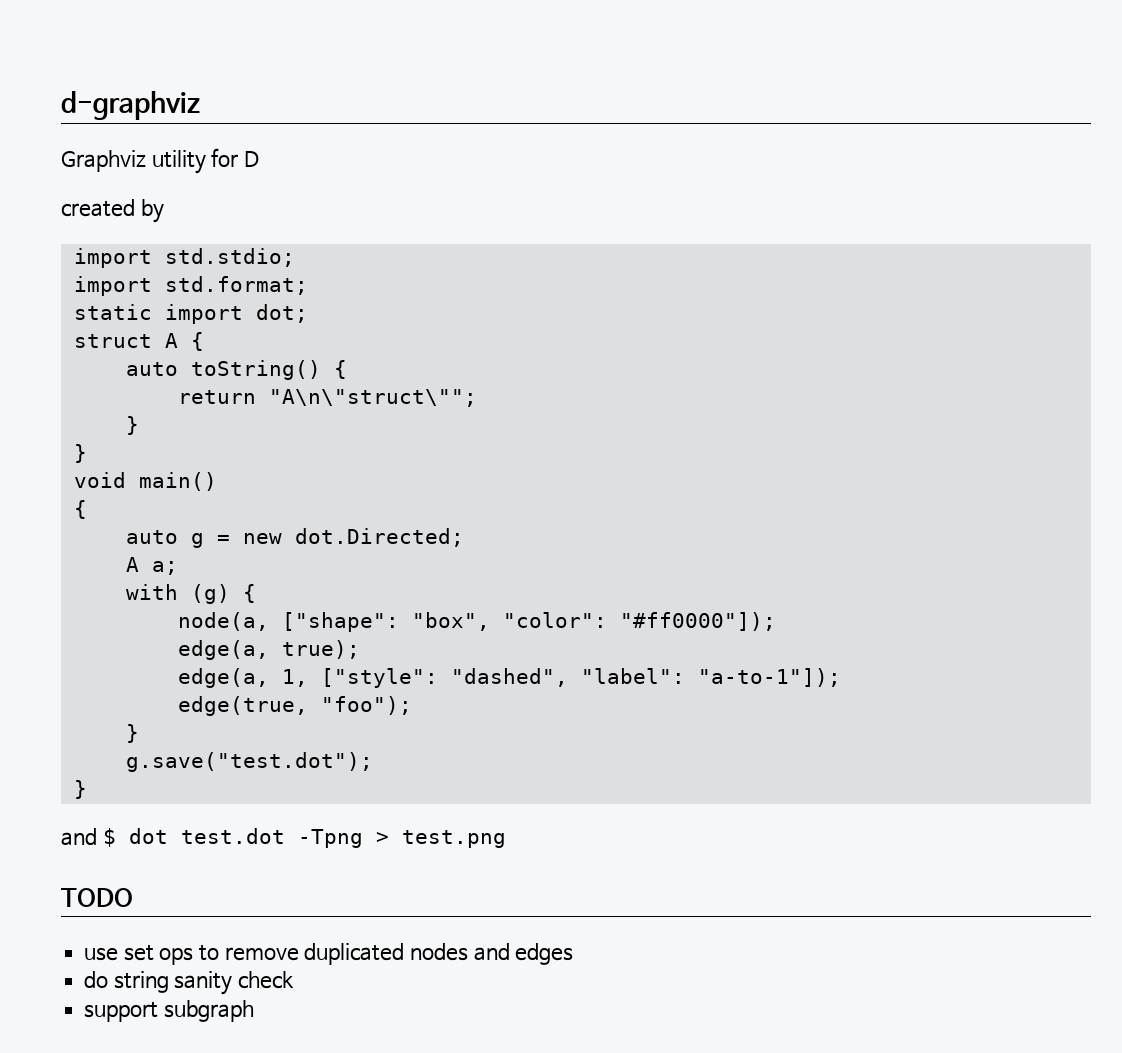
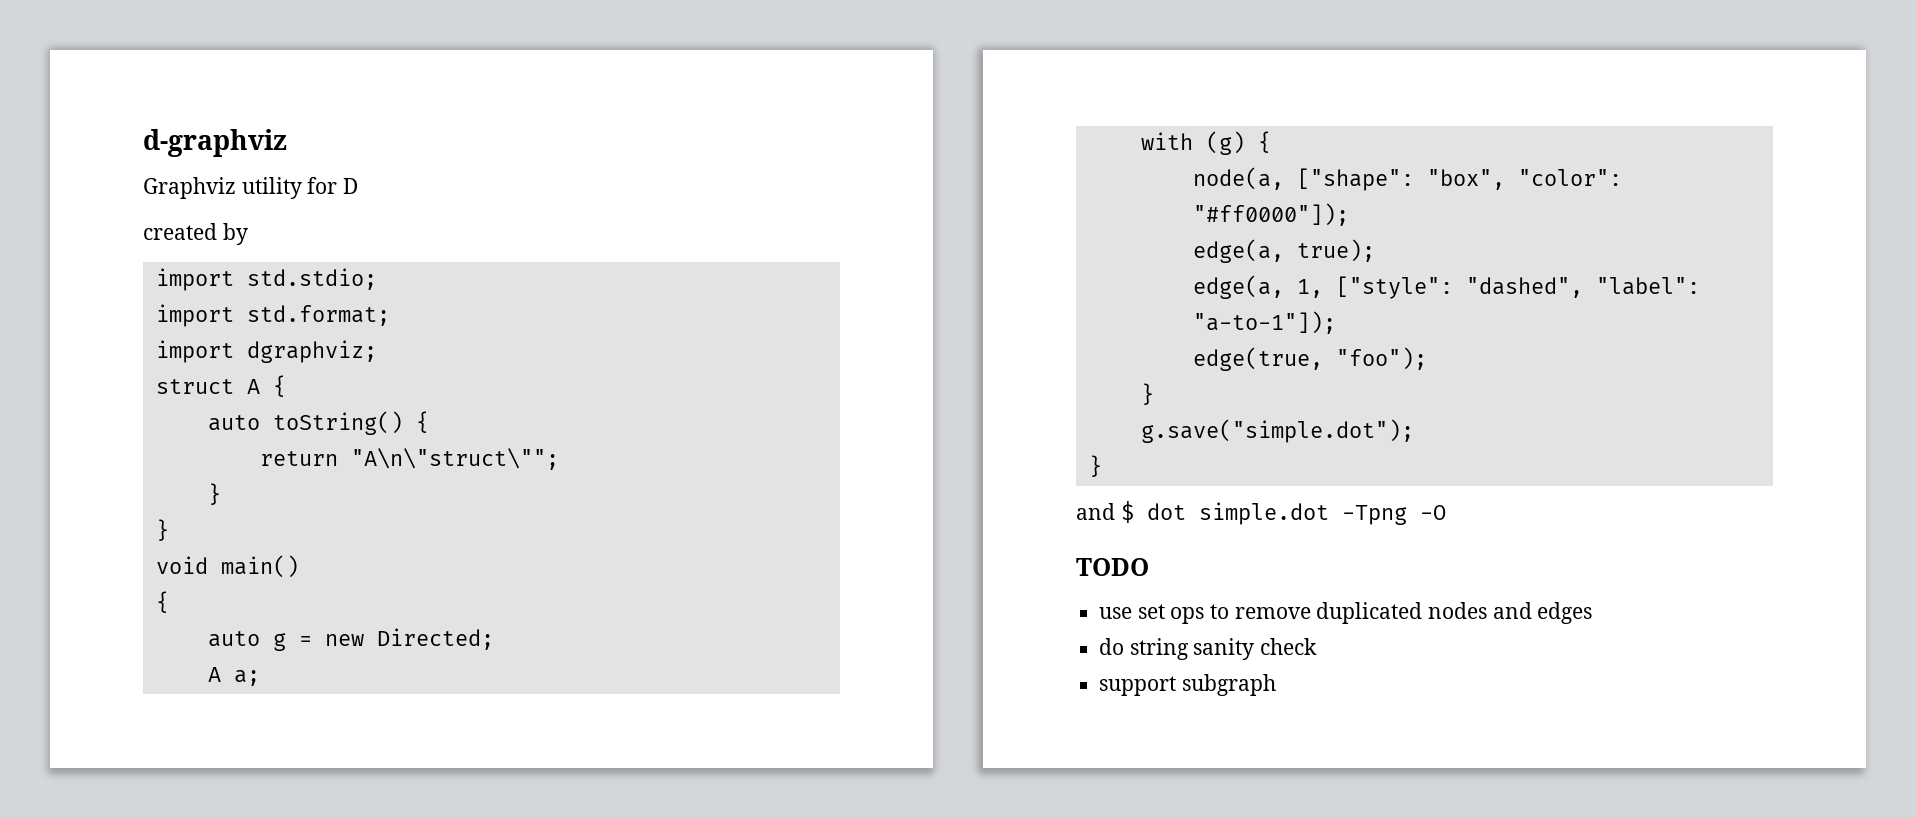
[73,304,308,324] static import dot; -> [155,340,377,363] import dgraphviz;
[294,528,464,547] dot.Directed; -> [376,628,494,650] Directed;
[125,752,373,772] g.save("test.dot"); -> [1140,419,1414,443] g.save("simple.dot");
[180,828,506,848] test.dot -Tpng > test.png -> [1198,502,1446,525] simple.dot -Tpng -O

